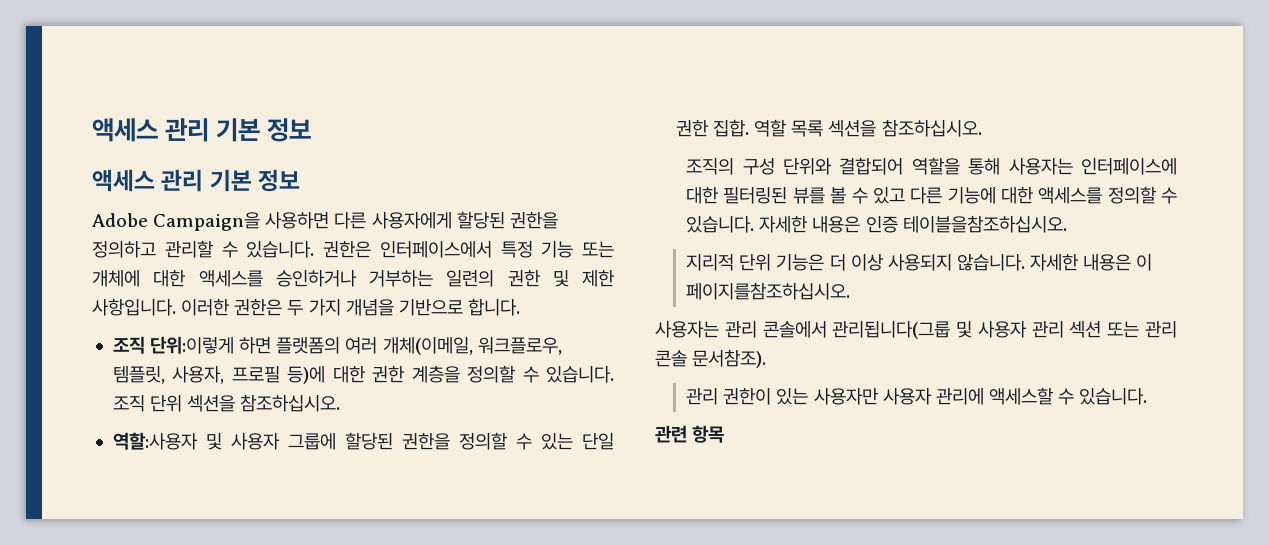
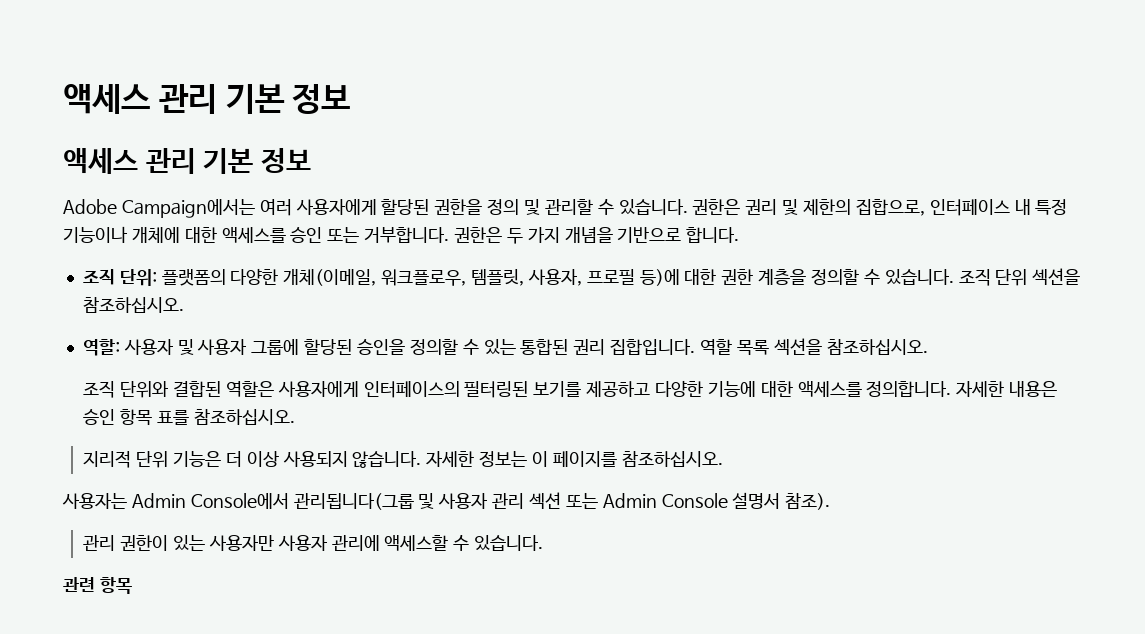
[153,212,367,231] Campaign을 사용하면 다른 -> [121,199,292,218] Campaign에서는 여러
[92,241,156,258] 정의하고 -> [487,199,541,215] 정의 및
[379,241,614,258] [92,270,615,287] [92,298,231,316] 인터페이스에서 특정 기능 또는 개체에 대한 액세스를 승인하거나 거부하는 일련의 권한 및 제한 사항입니다. 이러한 -> [745,199,1068,216] [63,226,450,243] 권리 및 제한의 집합으로, 인터페이스 내 특정 기능이나 개체에 대한 액세스를 승인 또는 거부합니다.
[150,336,378,354] 단위:이렇게 하면 플랫폼의 여러 -> [119,268,279,286] 단위: 플랫폼의 다양한
[112,432,198,450] 역할:사용자 -> [82,339,174,356] 역할: 사용자
[401,433,450,450] 권한을 -> [356,339,405,355] 승인을
[582,433,614,450] [675,119,750,137] 단일 권한 집합. -> [520,339,696,355] 통합된 권리 집합입니다.
[686,157,1177,175] [686,186,1177,204] [686,215,1067,233] 조직의 구성 단위와 결합되어 역할을 통해 사용자는 인터페이스에 대한 필터링된 뷰를 볼 수 있고 다른 기능에 대한 액세스를 정의할 수 있습니다. 자세한 내용은 인증 테이블을참조하십시오. -> [83,380,1058,398] [83,409,295,426] 조직 단위와 결합된 역할은 사용자에게 인터페이스의 필터링된 보기를 제공하고 다양한 기능에 대한 액세스를 정의합니다. 자세한 내용은 승인 항목 표를 참조하십시오.
[1083,254,1153,271] [686,282,851,300] [655,321,827,338] 내용은 이 페이지를참조하십시오. // 사용자는 관리 콘솔에서 -> [479,451,723,467] [62,493,289,509] 정보는 이 페이지를 참조하십시오. // 사용자는 Admin Console에서
[1145,321,1177,338] [655,349,767,368] 관리 콘솔 문서참조). -> [602,492,831,510] Admin Console 설명서 참조).

